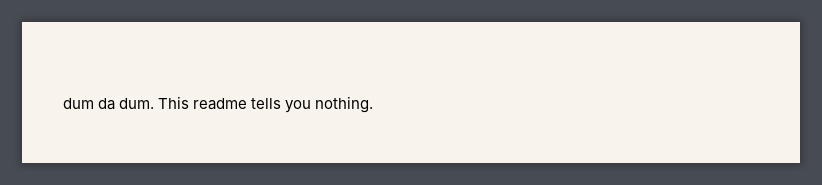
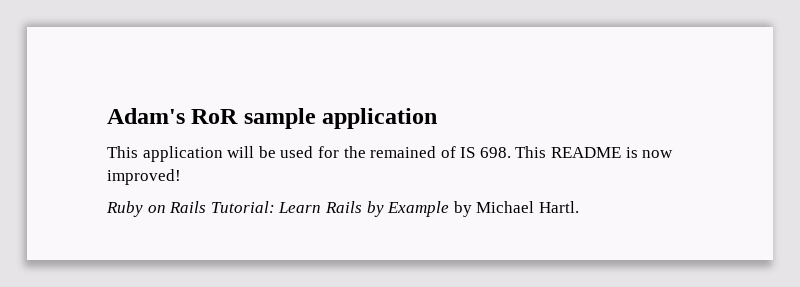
[63,96,374,113] dum da dum. This readme tells you nothing. -> [107,108,438,129] [107,146,674,162] [107,169,181,185] [106,201,579,217] Adam's RoR sample application // This application will be used for the remained of IS 698. This README is now improved! // Ruby on Rails Tutorial: Learn Rails by Example by Michael Hartl.

